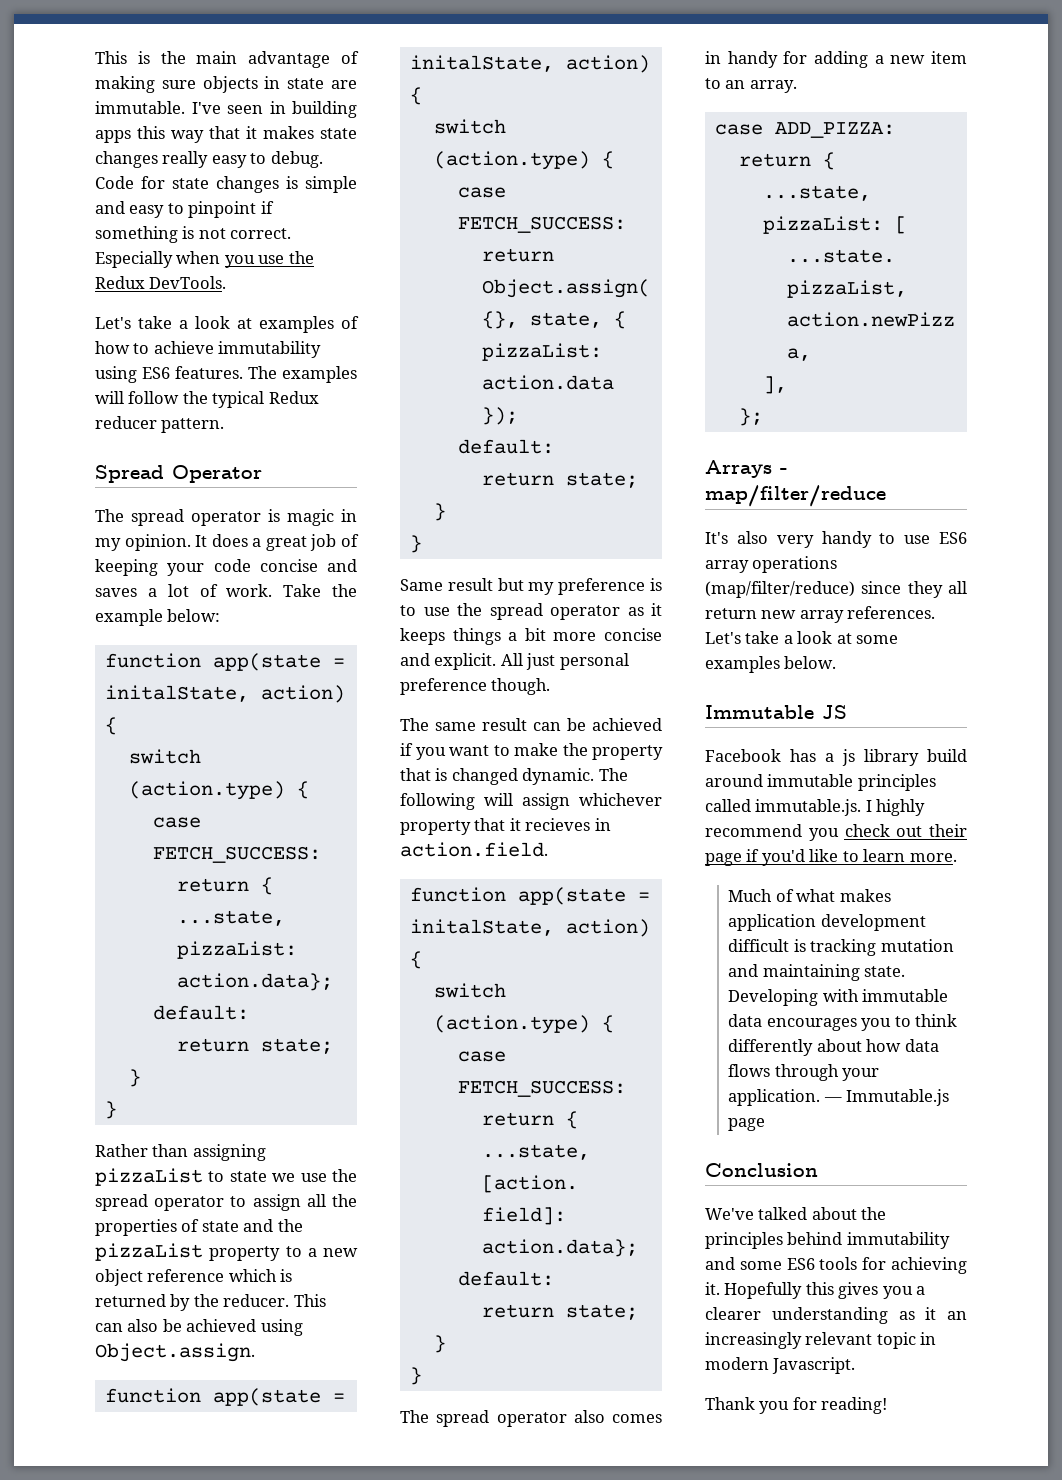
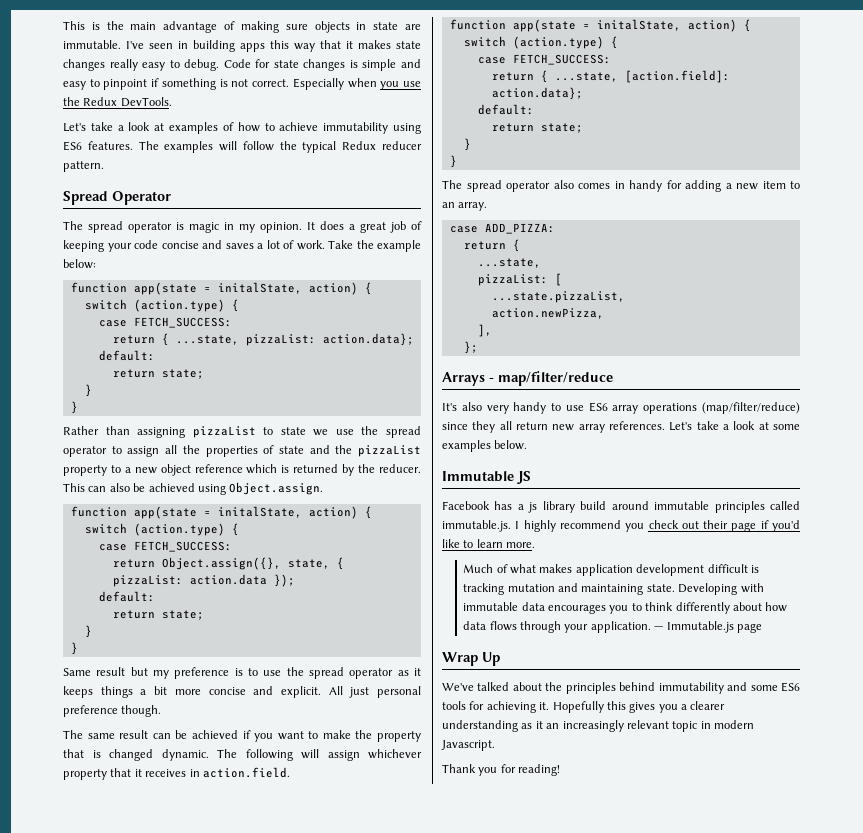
[525,818,591,831] recieves -> [145,769,187,777] receives
[705,1163,818,1177] Conclusion -> [442,652,500,666] Wrap Up

